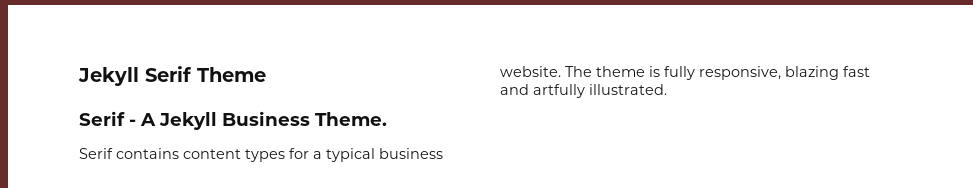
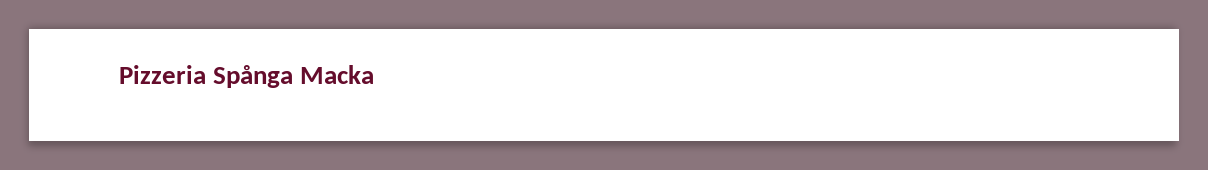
[78,66,266,86] [79,111,387,130] [79,148,443,162] [500,66,870,80] [500,84,667,98] Jekyll Serif Theme // Serif - A Jekyll Business Theme. // Serif contains content types for a typical business website. The theme is fully responsive, blazing fast and artfully illustrated. -> [119,65,375,88] Pizzeria Spånga Macka

